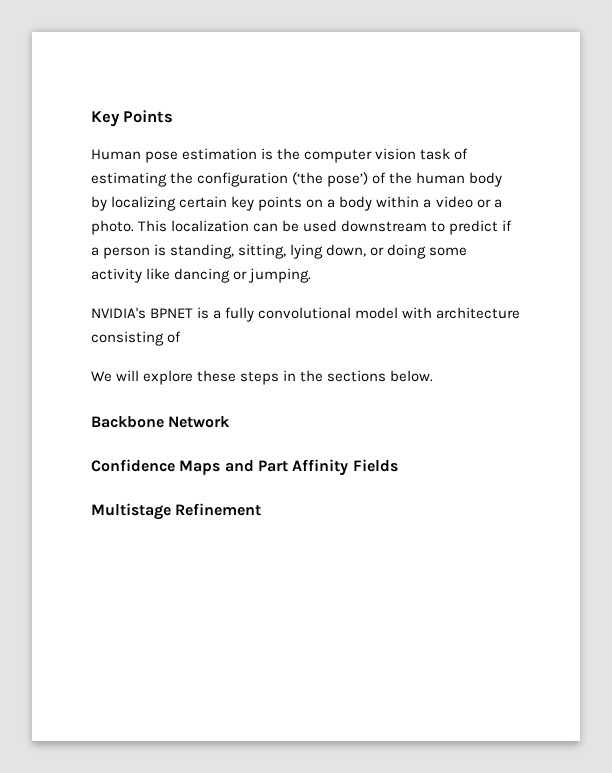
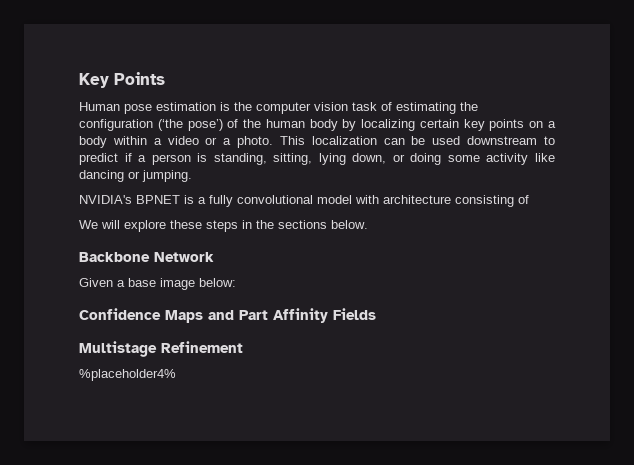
(231, 422) none -> [79,278,236,290] // Given a base image below:
(262, 509) none -> [79,369,176,381] // %placeholder4%

